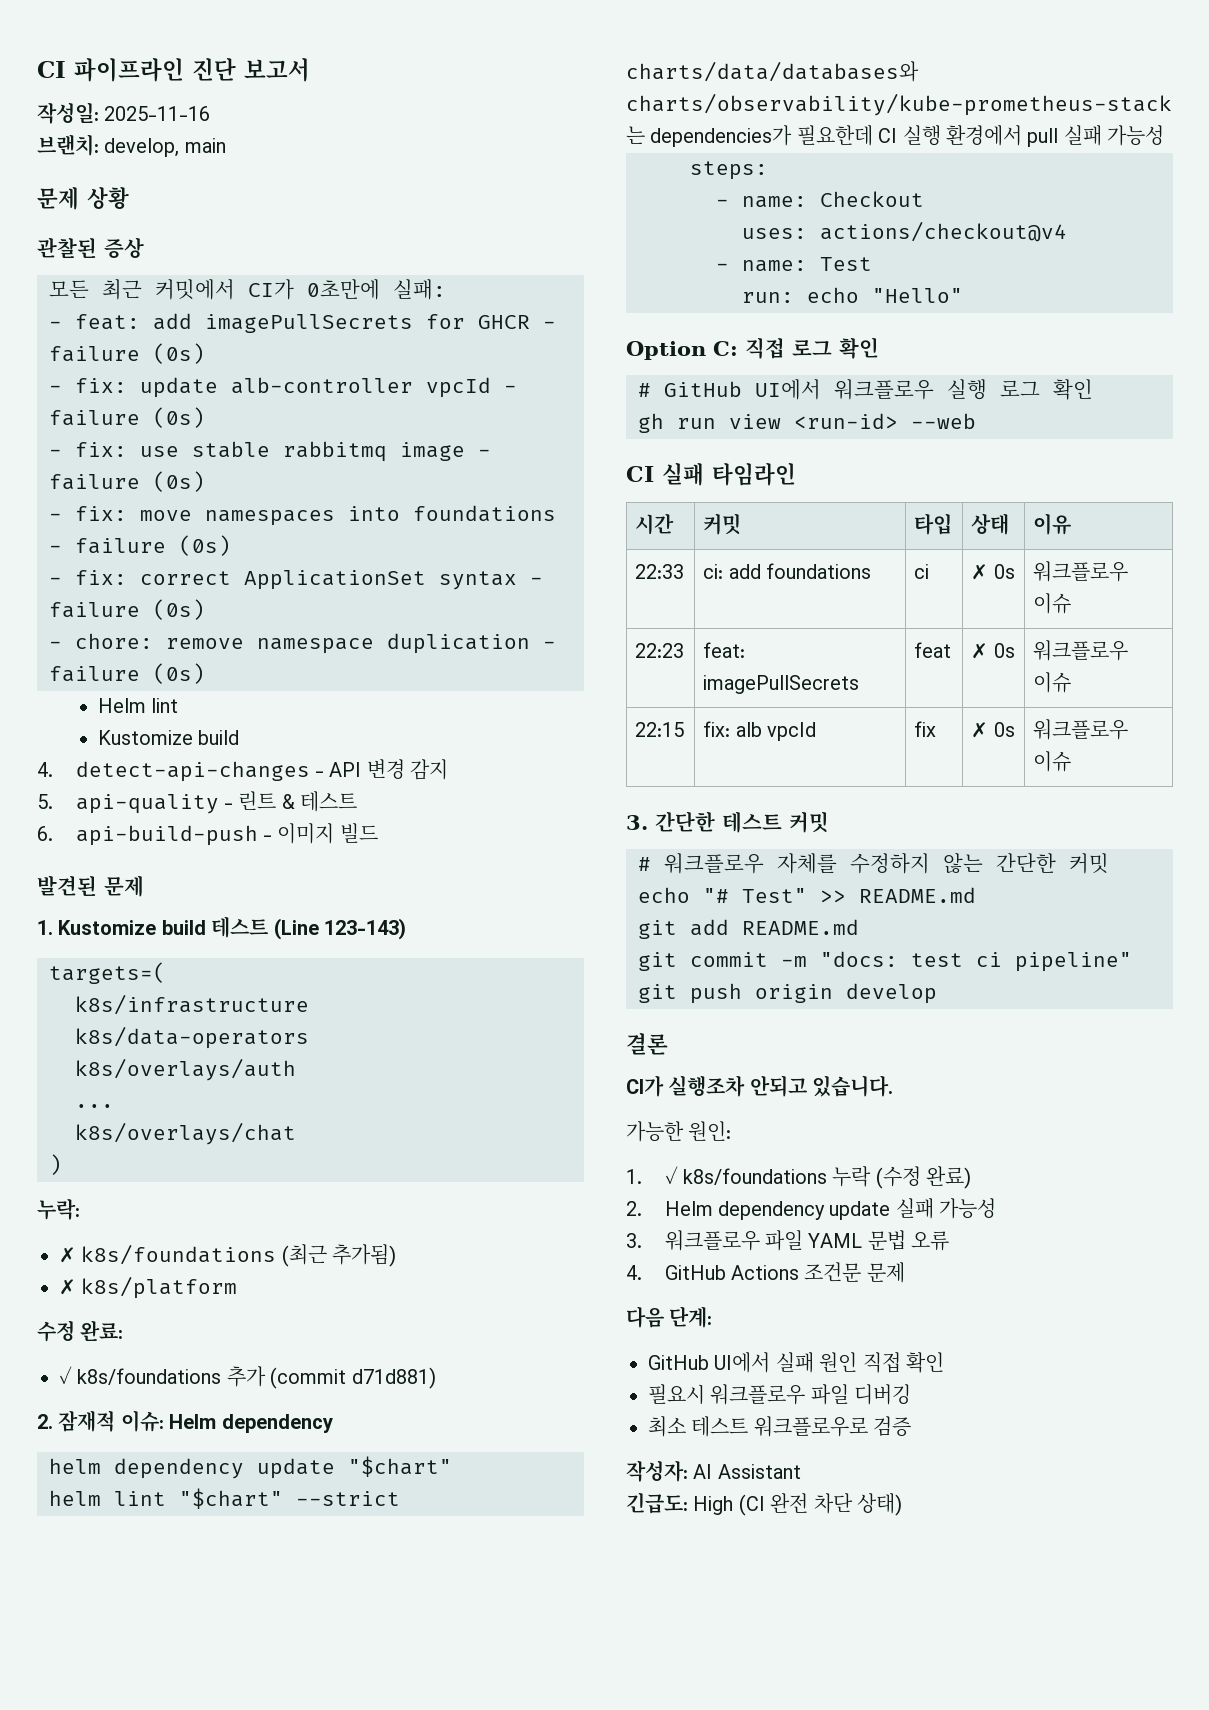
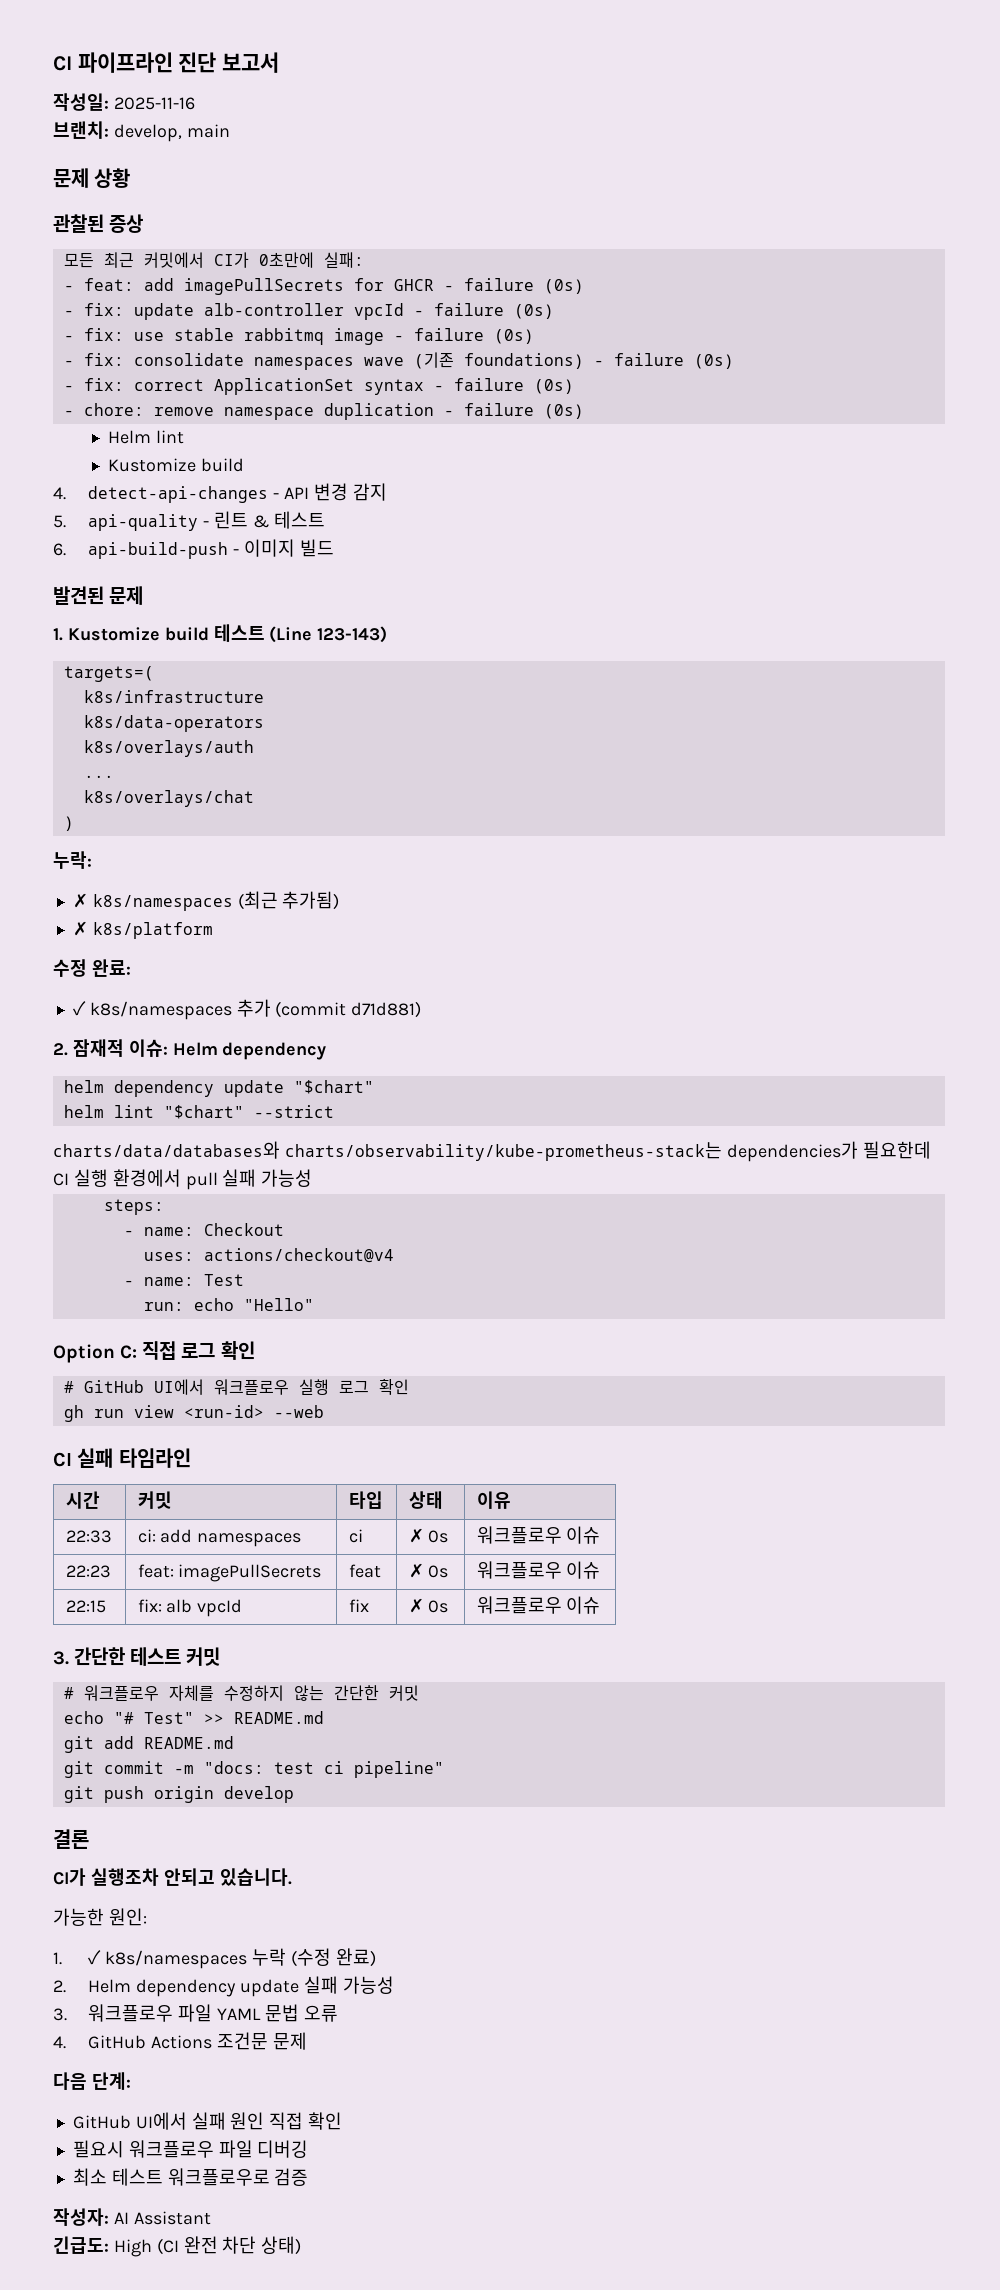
[140,505,556,526] move namespaces into foundations -> [133,352,584,370] consolidate namespaces wave (기존 foundations)
[81,1244,277,1265] k8s/foundations -> [92,894,233,911] k8s/namespaces
[77,1368,222,1385] k8s/foundations -> [89,1001,232,1020] k8s/namespaces
[765,563,871,579] foundations -> [197,1533,302,1547] namespaces
[682,1168,827,1185] k8s/foundations -> [105,1950,248,1969] k8s/namespaces

